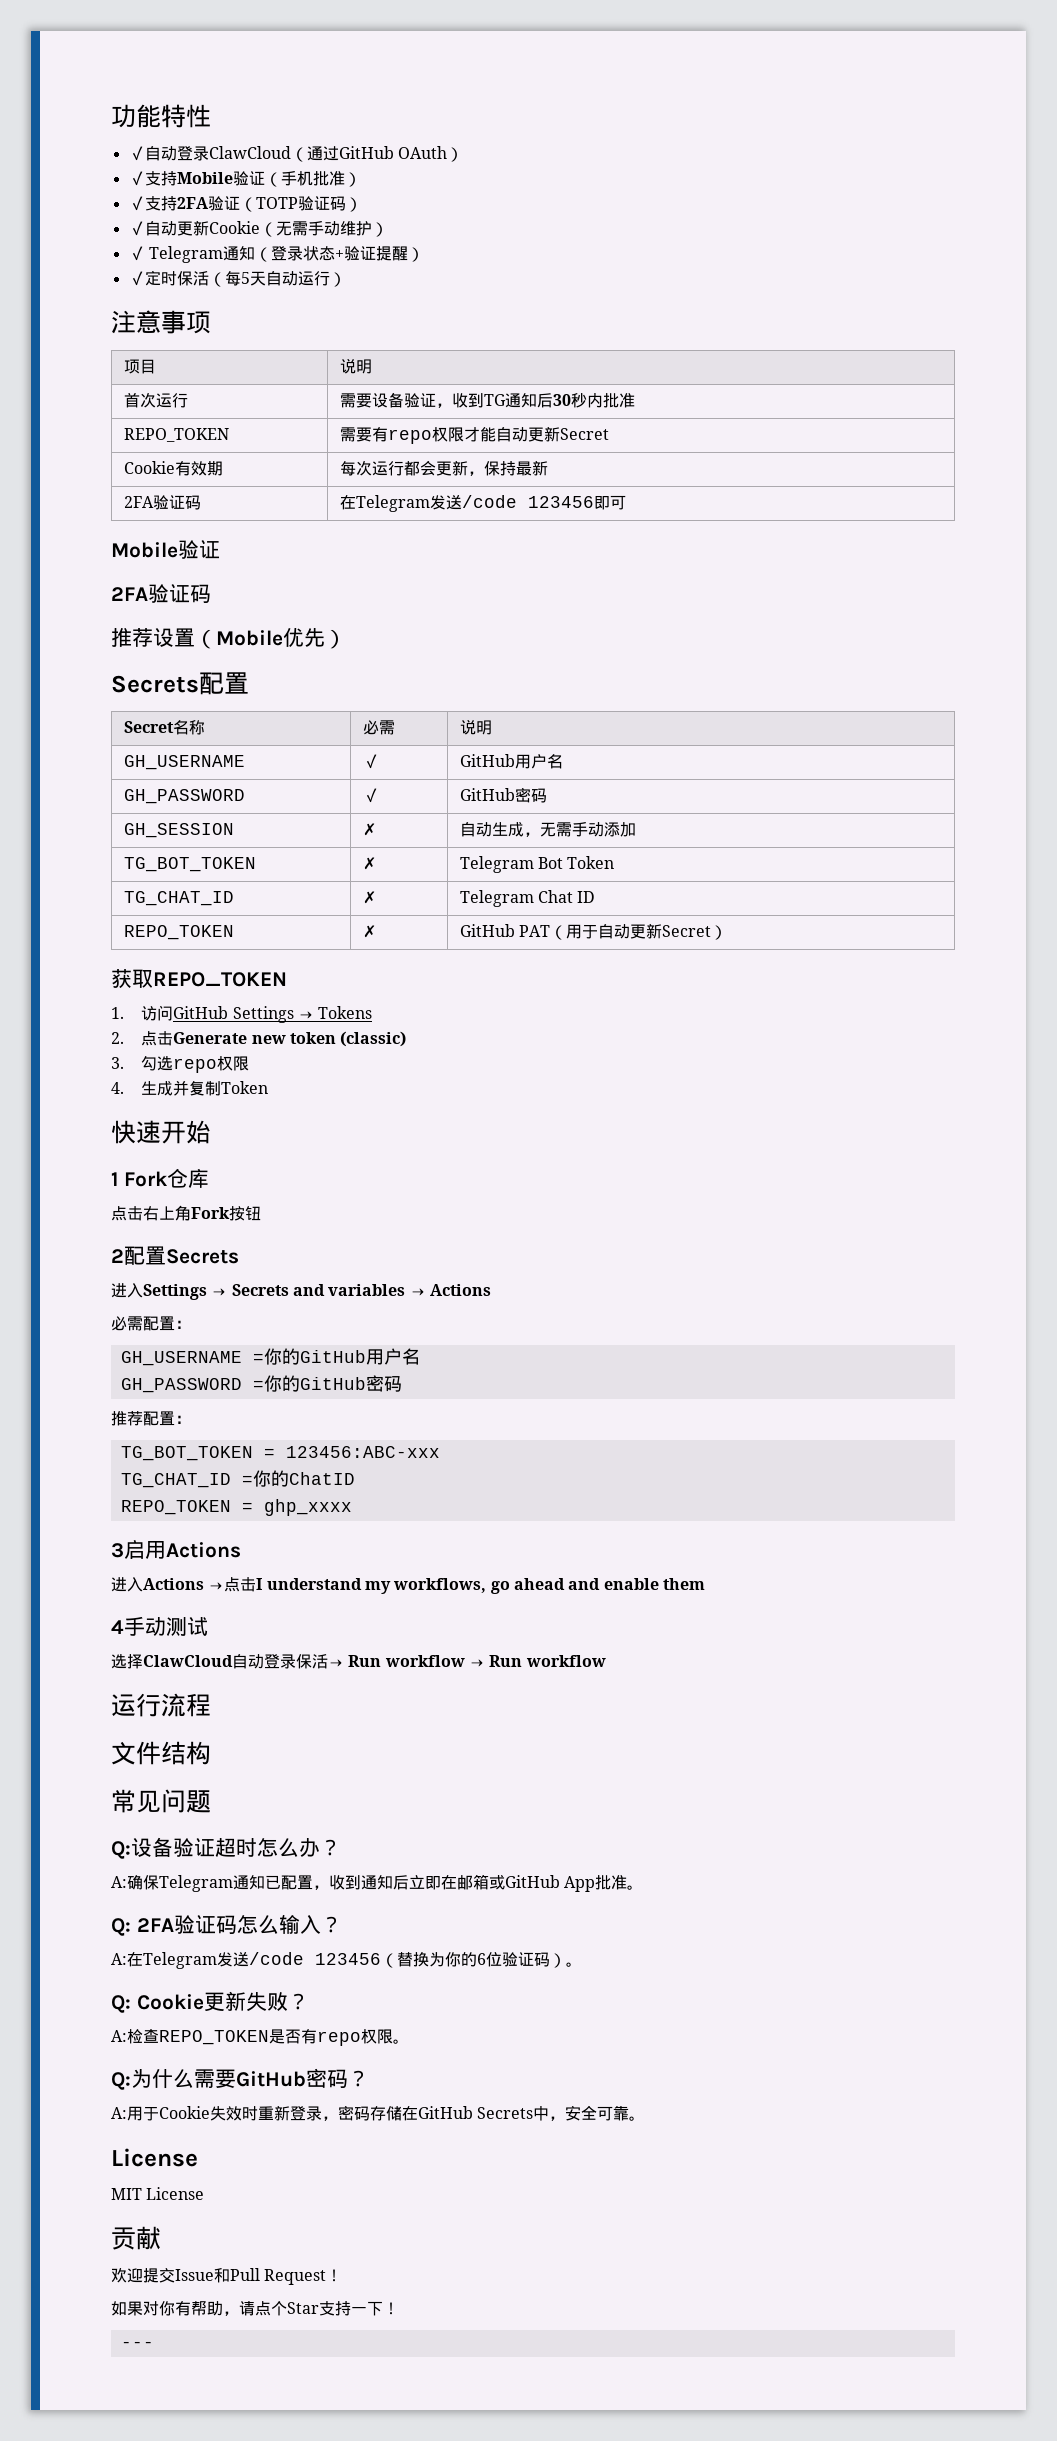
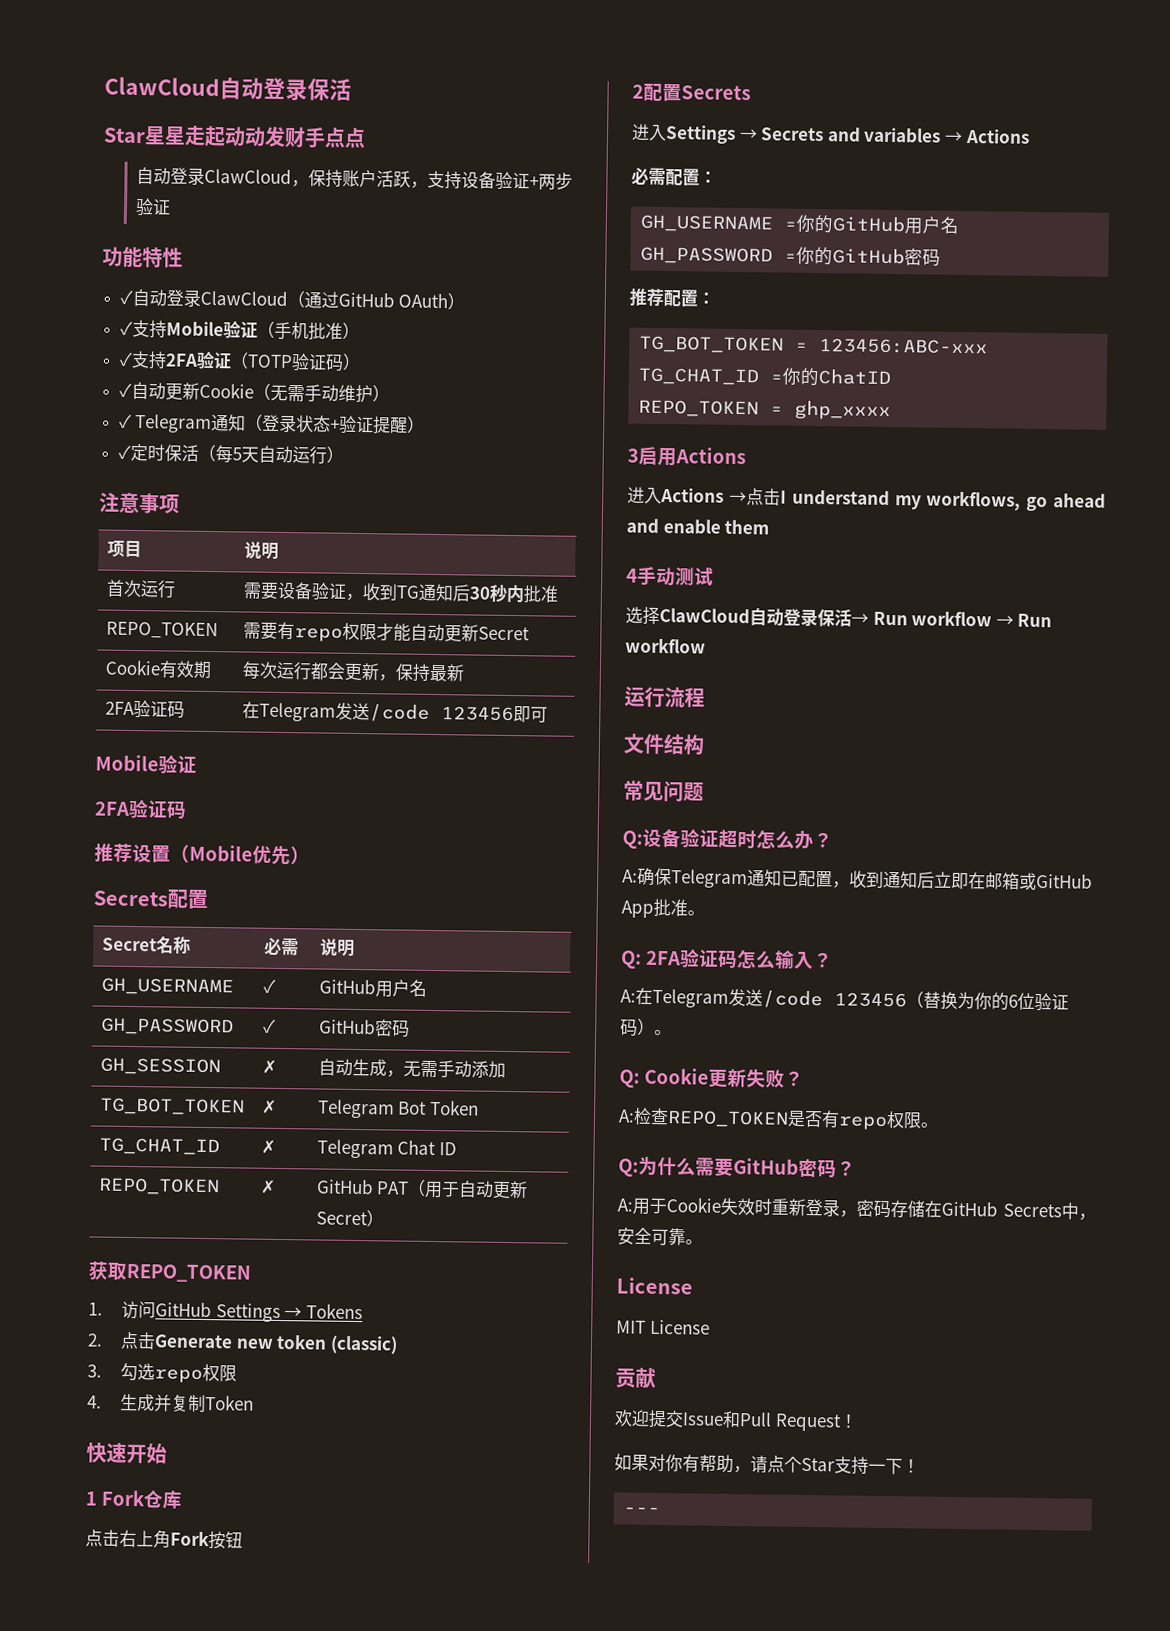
(111, 116) none -> [104,76,352,102] [103,125,366,149] [136,166,574,190] [135,197,172,217] ClawCloud自动登录保活 // Star星星走起动动发财手点点 // 自动登录ClawCloud，保持账户活跃，支持设备验证+两步验证 //

